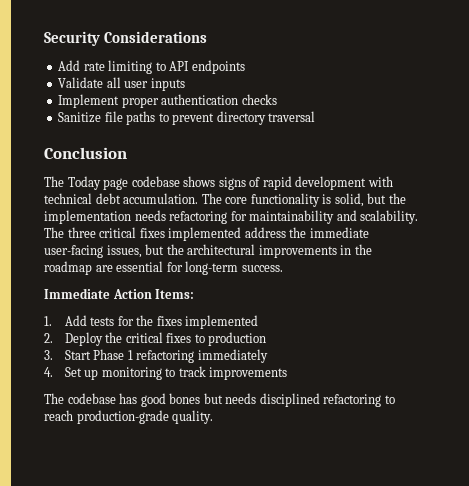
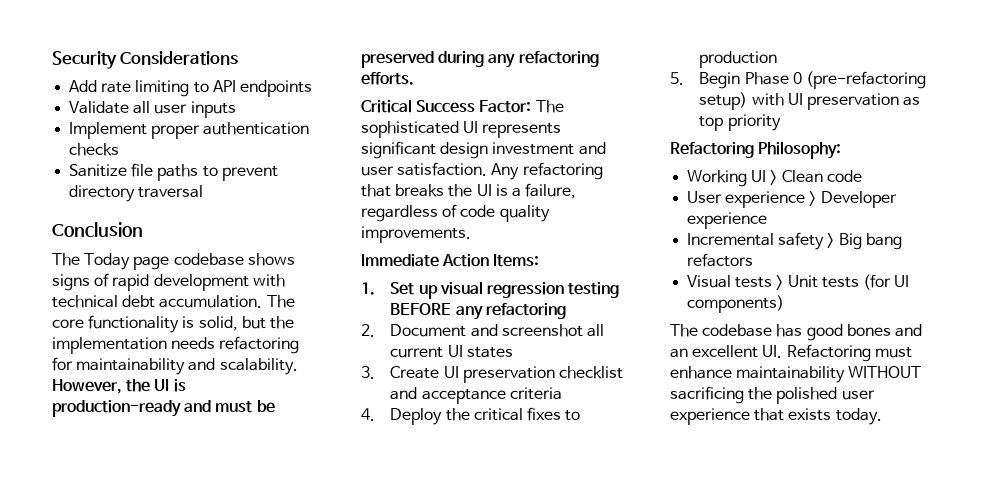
[44,227,369,241] [44,244,372,258] [44,261,283,275] [44,288,195,299] [44,315,259,329] [44,333,53,343] The three critical fixes implemented address the immediate user-facing issues, but the architectural improvements in the roadmap are essential for long-term success. // Immediate Action Items: // 1. Add tests for the fixes implemented // 2. -> [52,379,186,394] [52,400,275,417] [361,51,599,68] [361,72,414,85] [361,99,564,113] [361,121,562,138] [361,141,606,159] [361,162,603,180] [361,183,577,199] [361,204,550,222] [361,226,471,243] [361,254,540,267] [361,281,620,299] [390,303,566,320] [361,324,604,337] [390,345,513,358] [361,366,623,383] [390,387,562,404] [361,408,375,421] However, the UI is production-ready and must be preserved during any refactoring efforts. // Critical Success Factor: The sophisticated UI represents significant design investment and user satisfaction. Any refactoring that breaks the UI is a failure, regardless of code quality improvements. // Immediate Action Items: // 1. Set up visual regression testing BEFORE any refactoring // 2. Document and screenshot all current UI states // 3. Create UI preservation checklist and acceptance criteria // 4.
[44,349,268,363] [44,366,288,380] 3. Start Phase 1 refactoring immediately // 4. Set up monitoring to track improvements -> [670,71,926,89] [699,92,921,110] [699,114,781,131] [670,141,842,159] [687,170,862,187] [687,191,897,208] [687,212,768,229] [687,232,902,250] [687,253,754,267] [687,274,910,290] [687,295,785,313] 5. Begin Phase 0 (pre-refactoring setup) with UI preservation as top priority // Refactoring Philosophy: // Working UI > Clean code // User experience > Developer experience // Incremental safety > Big bang refactors // Visual tests > Unit tests (for UI components)
[203,393,395,407] [44,410,214,424] but needs disciplined refactoring to reach production-grade quality. -> [894,324,922,337] [670,344,912,362] [670,366,922,383] [670,386,875,404] [670,408,882,425] and an excellent UI. Refactoring must enhance maintainability WITHOUT sacrificing the polished user experience that exists today.

